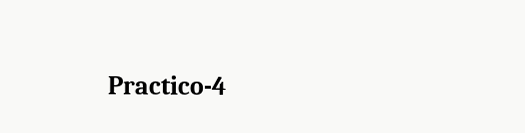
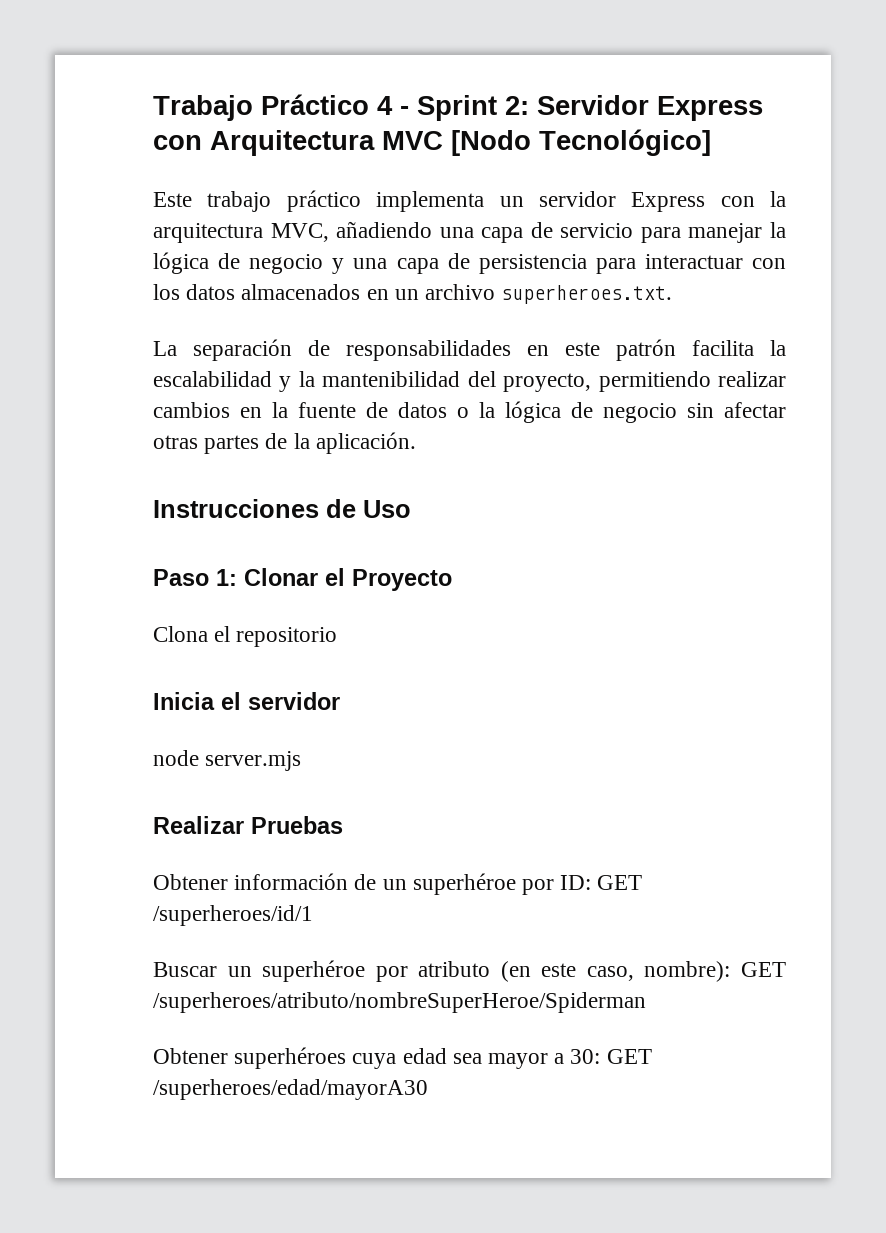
[107,75,226,95] Practico-4 -> [153,94,763,121] [153,129,711,156] [153,190,786,212] [153,221,786,243] [153,252,787,274] [153,284,673,304] [153,339,786,361] [153,371,787,392] [153,401,786,423] [153,432,416,454] [153,499,411,518] [153,568,452,591] [153,626,338,647] [153,692,340,710] [153,750,302,771] [153,816,343,834] [153,873,643,895] [153,905,313,926] [153,960,786,982] [153,992,646,1013] [153,1047,652,1069] [153,1079,428,1100] Trabajo Práctico 4 - Sprint 2: Servidor Express con Arquitectura MVC [Nodo Tecnológico] // Este trabajo práctico implementa un servidor Express con la arquitectura MVC, añadiendo una capa de servicio para manejar la lógica de negocio y una capa de persistencia para interactuar con los datos almacenados en un archivo superheroes.txt. // La separación de responsabilidades en este patrón facilita la escalabilidad y la mantenibilidad del proyecto, permitiendo realizar cambios en la fuente de datos o la lógica de negocio sin afectar otras partes de la aplicación. // Instrucciones de Uso // Paso 1: Clonar el Proyecto // Clona el repositorio // Inicia el servidor // node server.mjs // Realizar Pruebas // Obtener información de un superhéroe por ID: GET /superheroes/id/1 // Buscar un superhéroe por atributo (en este caso, nombre): GET /superheroes/atributo/nombreSuperHeroe/Spiderman // Obtener superhéroes cuya edad sea mayor a 30: GET /superheroes/edad/mayorA30

